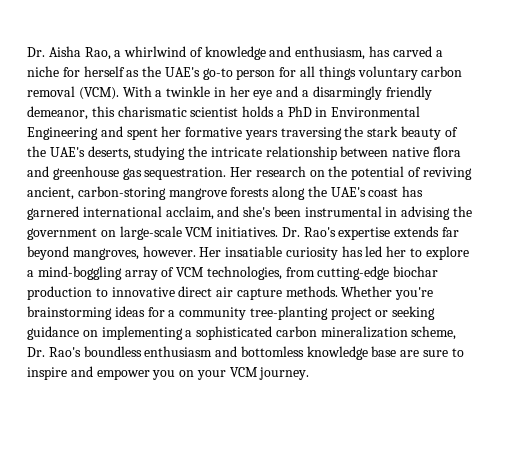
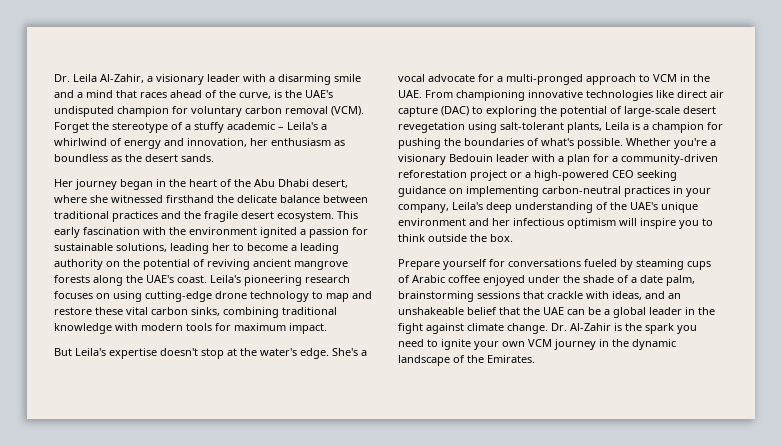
[27,46,443,60] [27,66,463,80] [27,86,432,100] [27,106,421,120] [27,126,458,140] [27,146,462,160] [27,166,306,180] Dr. Aisha Rao, a whirlwind of knowledge and enthusiasm, has carved a niche for herself as the UAE's go-to person for all things voluntary carbon removal (VCM). With a twinkle in her eye and a disarmingly friendly demeanor, this charismatic scientist holds a PhD in Environmental Engineering and spent her formative years traversing the stark beauty of the UAE's deserts, studying the intricate relationship between native flora and greenhouse gas sequestration. Her research -> [54,74,361,85] [54,90,333,99] [54,106,364,117] [54,122,327,133] [54,138,345,149] [54,154,214,162] [54,179,348,190] [54,195,368,203] [54,211,358,222] [54,227,368,238] [54,243,339,254] [54,259,103,270] Dr. Leila Al-Zahir, a visionary leader with a disarming smile and a mind that races ahead of the curve, is the UAE's undisputed champion for voluntary carbon removal (VCM). Forget the stereotype of a stuffy academic – Leila's a whirlwind of energy and innovation, her enthusiasm as boundless as the desert sands. // Her journey began in the heart of the Abu Dhabi desert, where she witnessed firsthand the delicate balance between traditional practices and the fragile desert ecosystem. This early fascination with the environment ignited a passion for sustainable solutions, leading her to become a leading authority
[27,186,166,200] ancient, carbon-storing -> [253,259,291,267] ancient
[368,186,424,197] [27,206,473,220] [27,226,460,240] [27,246,469,260] [27,266,439,280] [27,286,434,300] [27,306,436,320] [27,326,457,340] [27,346,464,360] [27,366,310,380] coast has garnered international acclaim, and she's been instrumental in advising the government on large-scale VCM initiatives. Dr. Rao's expertise extends far beyond mangroves, however. Her insatiable curiosity has led her to explore a mind-boggling array of VCM technologies, from cutting-edge biochar production to innovative direct air capture methods. Whether you're brainstorming ideas for a community tree-planting project or seeking guidance on implementing a sophisticated carbon mineralization scheme, Dr. Rao's boundless enthusiasm and bottomless knowledge base are sure to inspire and empower you on your VCM journey. -> [177,275,350,286] [54,291,372,302] [54,307,337,318] [54,323,327,334] [54,348,367,359] [398,74,710,85] [398,90,724,101] [398,106,716,117] [398,122,723,133] [398,138,716,149] [398,154,718,165] [398,170,677,181] [398,186,711,197] [398,202,698,213] [398,218,713,229] [398,234,513,242] [398,259,711,270] [398,275,695,286] [398,291,681,302] [398,307,715,318] [398,323,697,334] [398,339,676,350] [398,355,535,366] coast. Leila's pioneering research focuses on using cutting-edge drone technology to map and restore these vital carbon sinks, combining traditional knowledge with modern tools for maximum impact. // But Leila's expertise doesn't stop at the water's edge. She's a vocal advocate for a multi-pronged approach to VCM in the UAE. From championing innovative technologies like direct air capture (DAC) to exploring the potential of large-scale desert revegetation using salt-tolerant plants, Leila is a champion for pushing the boundaries of what's possible. Whether you're a visionary Bedouin leader with a plan for a community-driven reforestation project or a high-powered CEO seeking guidance on implementing carbon-neutral practices in your company, Leila's deep understanding of the UAE's unique environment and her infectious optimism will inspire you to think outside the box. // Prepare yourself for conversations fueled by steaming cups of Arabic coffee enjoyed under the shade of a date palm, brainstorming sessions that crackle with ideas, and an unshakeable belief that the UAE can be a global leader in the fight against climate change. Dr. Al-Zahir is the spark you need to ignite your own VCM journey in the dynamic landscape of the Emirates.

